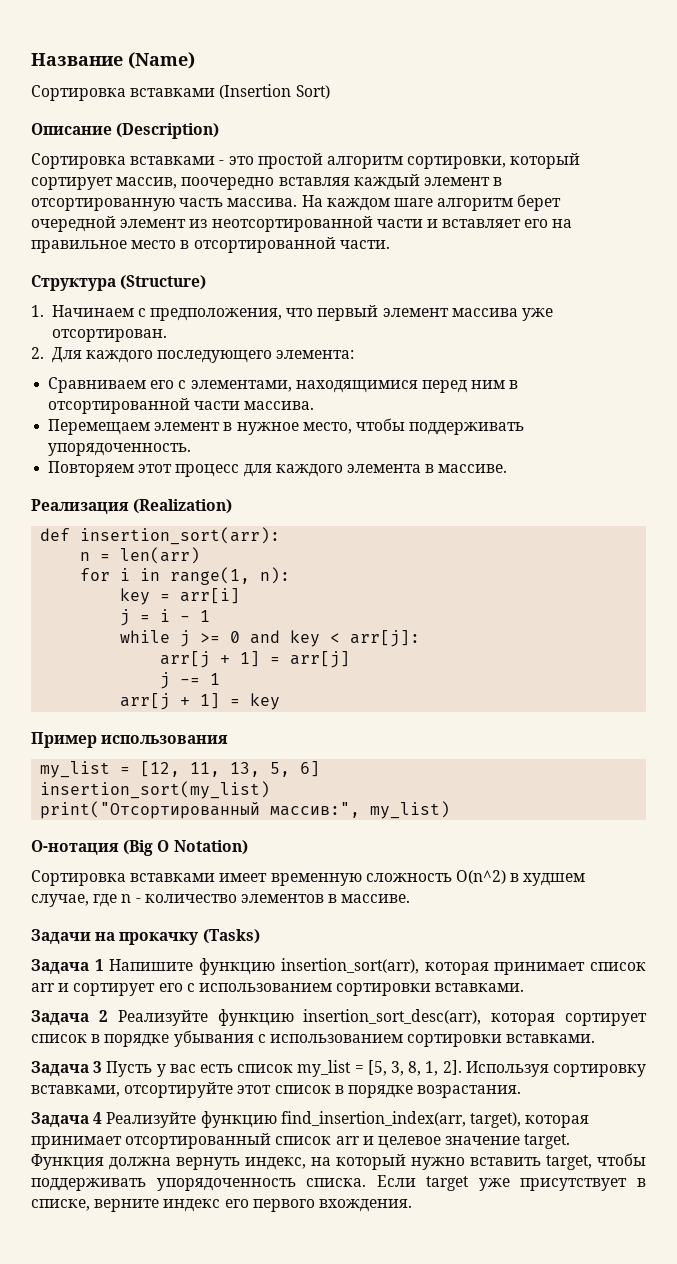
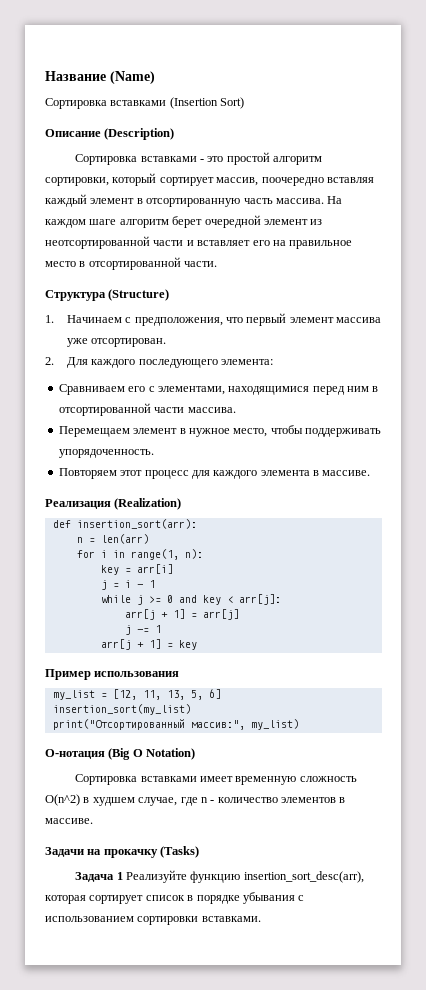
[109,958,646,975] [31,983,525,996] [31,1010,108,1025] Напишите функцию insertion_sort(arr), которая принимает список arr и сортирует его с использованием сортировки вставками. // Задача 2 -> (123, 876) none
[31,1060,646,1077] [31,1082,522,1098] [31,1111,590,1128] [31,1133,571,1149] [31,1153,646,1170] [31,1175,646,1191] [31,1199,412,1212] // Задача 3 Пусть у вас есть список my_list = [5, 3, 8, 1, 2]. Используя сортировку вставками, отсортируйте этот список в порядке возрастания. // Задача 4 Реализуйте функцию find_insertion_index(arr, target), которая принимает отсортированный список arr и целевое значение target. Функция должна вернуть индекс, на который нужно вставить target, чтобы поддерживать упорядоченность списка. Если target уже присутствует в списке, верните индекс его первого вхождения. -> (261, 919) none

